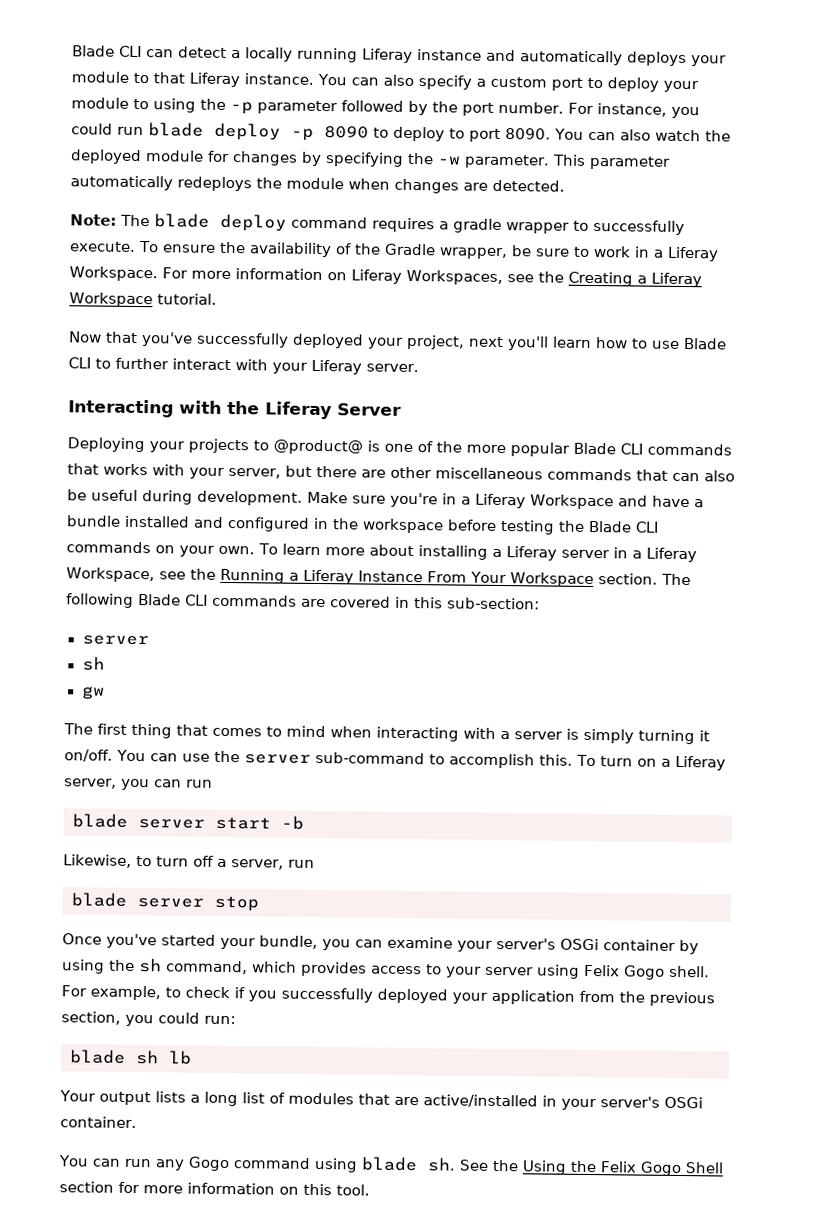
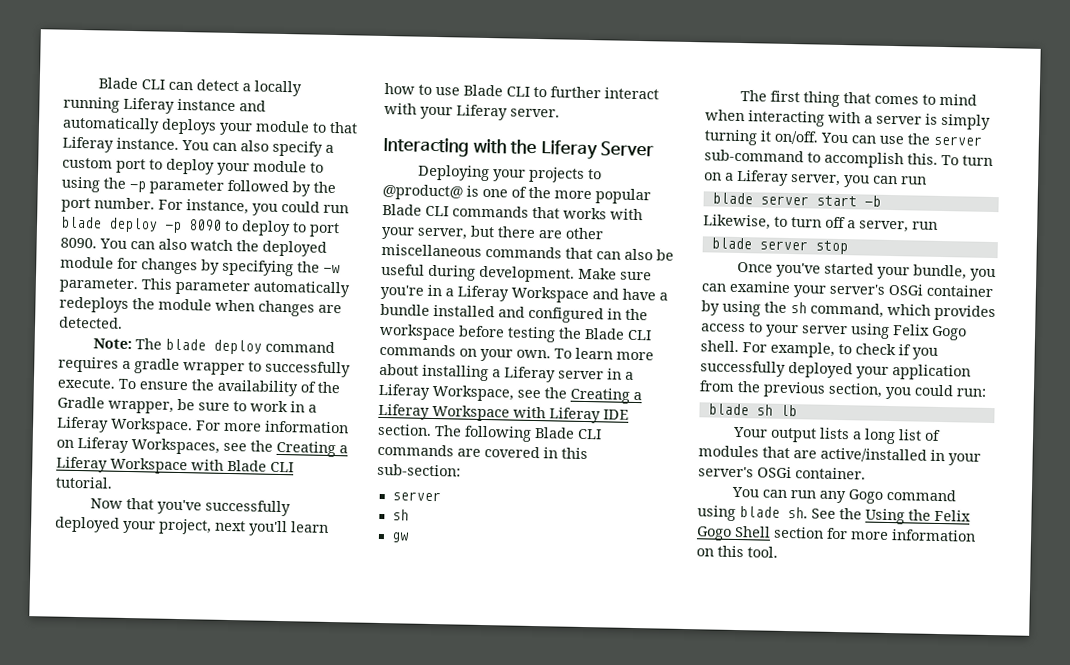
(153, 300) none -> [191,459,294,473] with Blade CLI
[219,568,594,588] Running a Liferay Instance From Your Workspace -> [570,387,642,404] [378,403,629,424] Creating a Liferay Workspace with Liferay IDE

